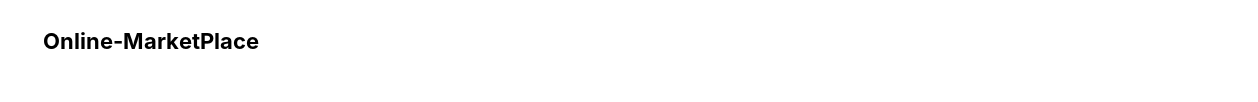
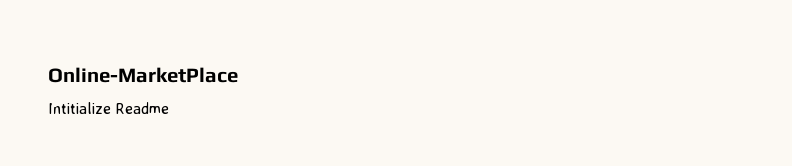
(259, 40) none -> [48,102,170,114] // Intitialize Readme

